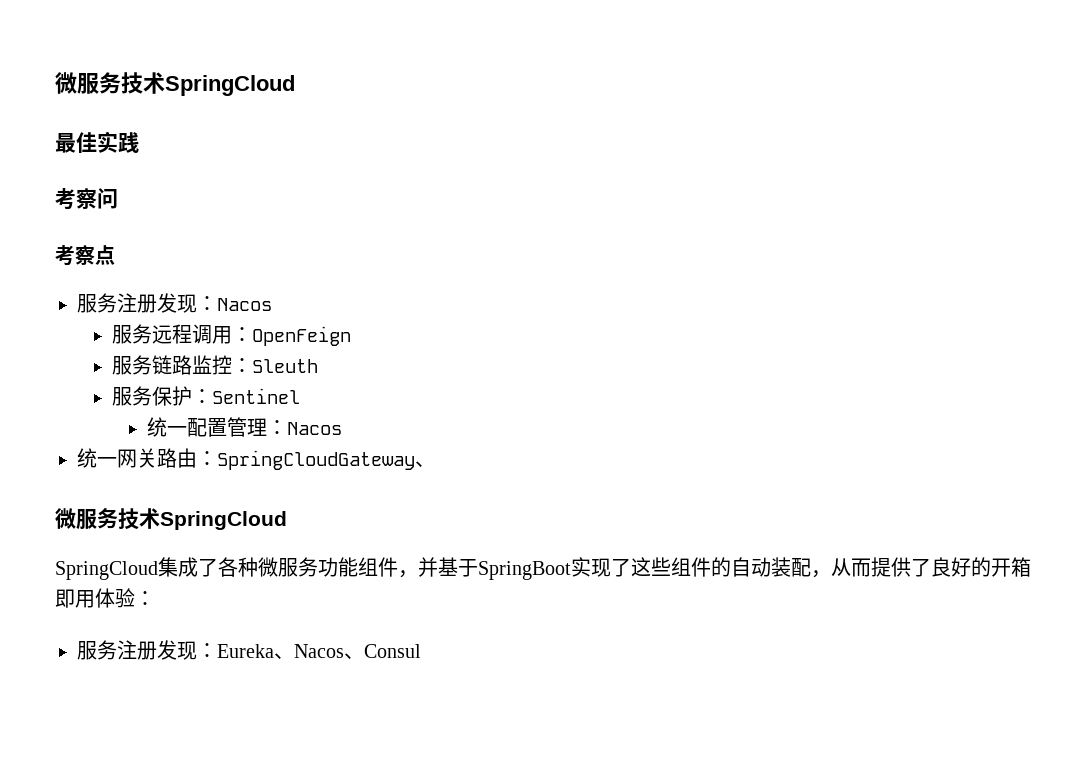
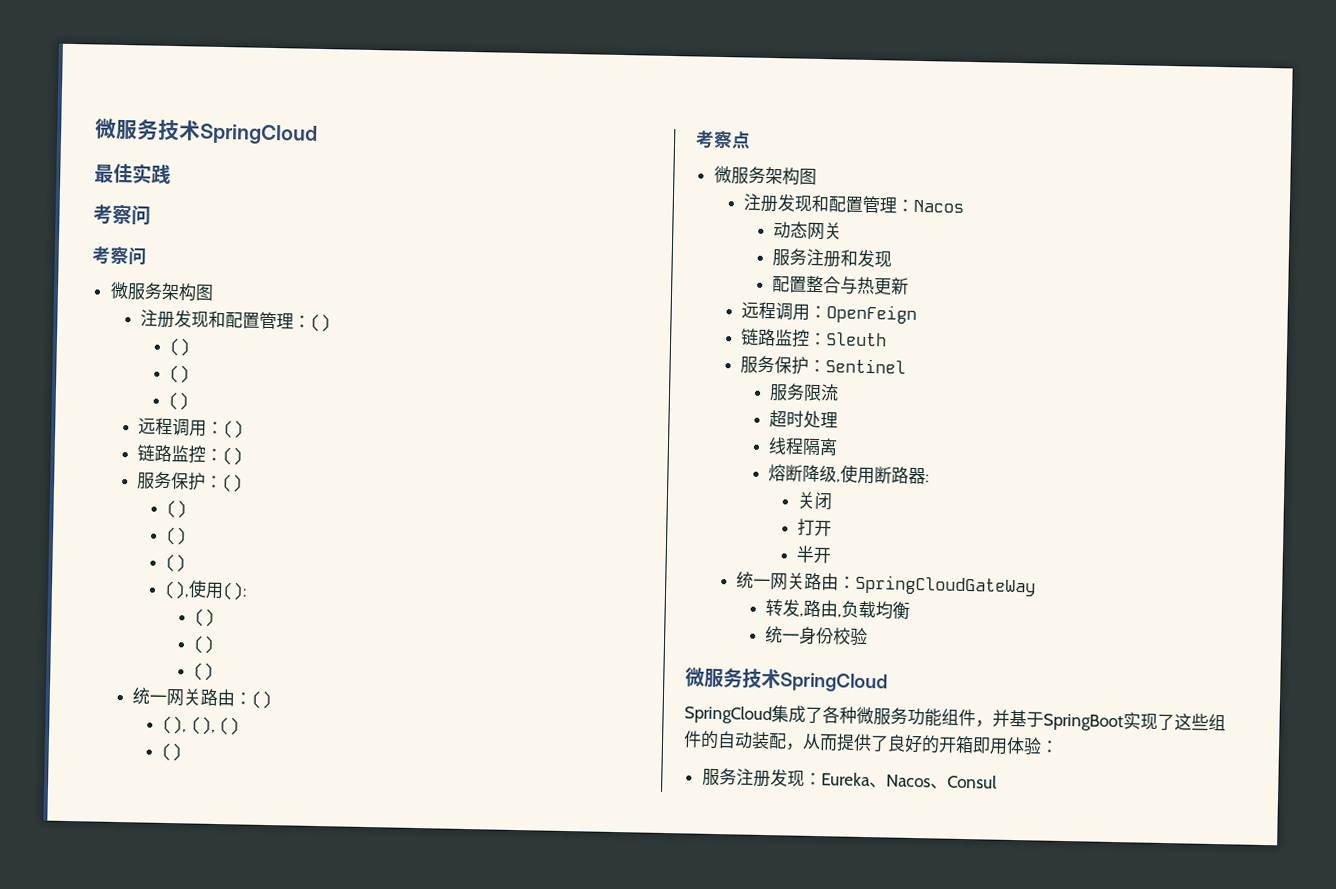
[95,245,115,265] [77,293,272,313] [111,324,152,344] 点 // 服务注册发现：Nacos // 服务 -> [128,247,147,266] [109,281,214,302] [139,309,331,333] [168,337,191,357] [168,364,190,384] [167,391,189,411] [137,417,244,439] [136,444,243,466] [135,471,243,493] [165,499,187,519] [164,526,187,546] [164,553,186,573] [163,579,247,601] [194,608,216,627] [193,635,216,654] [193,662,215,681] [131,687,272,710] [161,715,241,736] [160,742,182,762] [695,130,751,149] [713,165,817,186] [742,193,964,214] [772,221,842,241] [771,248,892,268] [771,275,909,296] 问 // 微服务架构图 // 注册发现和配置管理：() // () // () // () // 远程调用：() // 链路监控：() // 服务保护：() // () // () // () // (),使用(): // () // () // () // 统一网关路由：() // (), (), () // () // 考察点 // 微服务架构图 // 注册发现和配置管理：Nacos // 动态网关 // 服务注册和发现 // 配置整合与热更新 //
[111,355,152,375] 服务 -> (917, 314) none
[146,417,342,437] [77,448,435,470] 统一配置管理：Nacos // 统一网关路由：SpringCloudGateway、 -> [768,383,839,402] [768,410,838,429] [767,437,838,457] [767,464,929,485] [797,491,834,511] [797,518,833,537] [796,545,832,564] [735,571,1036,597] [764,598,910,620] [764,625,868,647] 服务限流 // 超时处理 // 线程隔离 // 熔断降级,使用断路器: // 关闭 // 打开 // 半开 // 统一网关路由：SpringCloudGateWay // 转发,路由,负载均衡 // 统一身份校验

